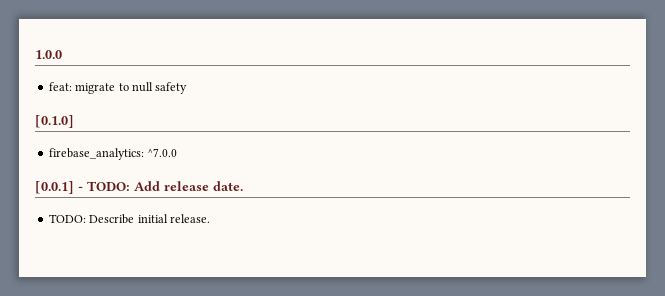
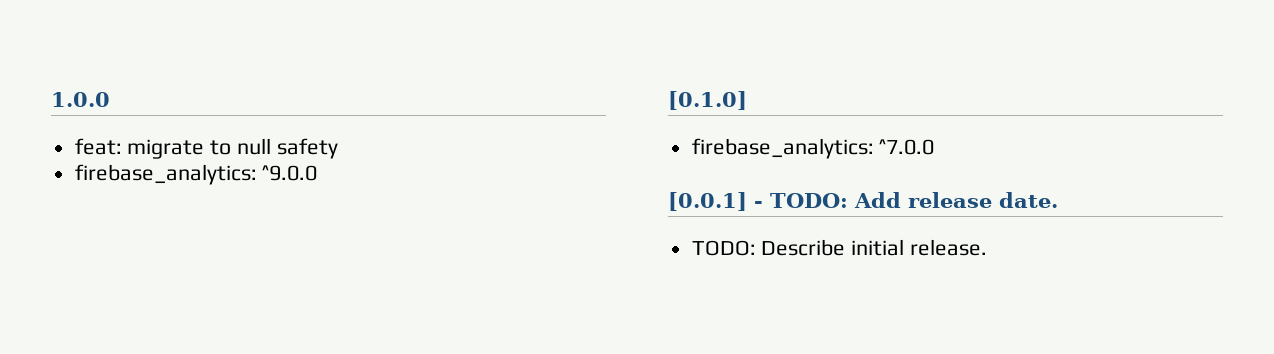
(188, 88) none -> [74,164,318,185] // firebase_analytics: ^9.0.0

